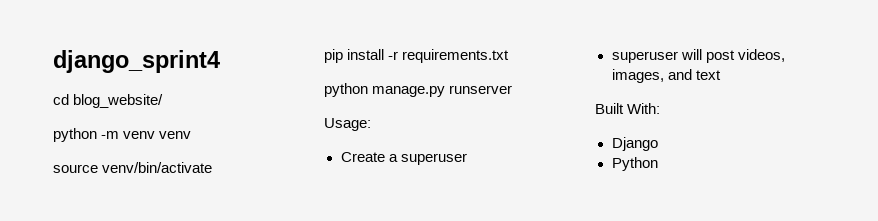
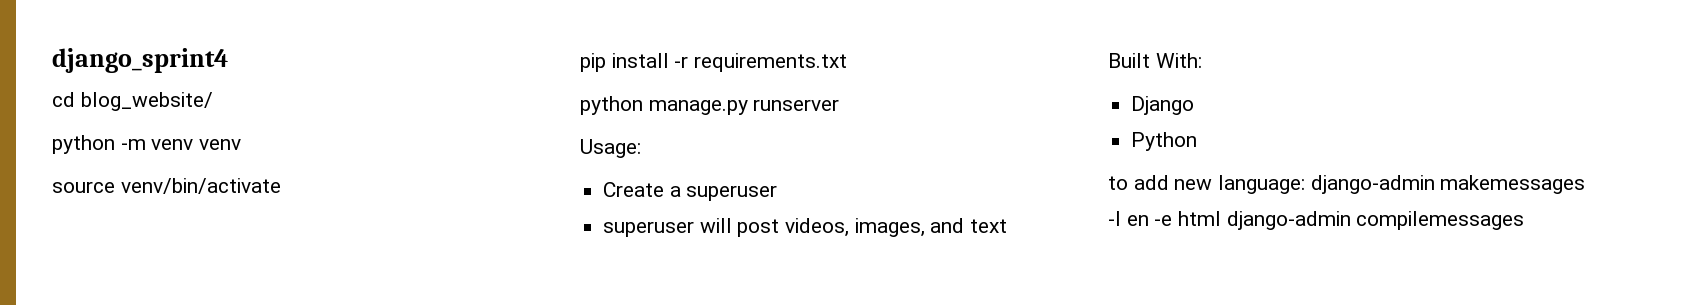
(658, 164) none -> [1108,175,1586,194] [1108,211,1525,230] // to add new language: django-admin makemessages -l en -e html django-admin compilemessages

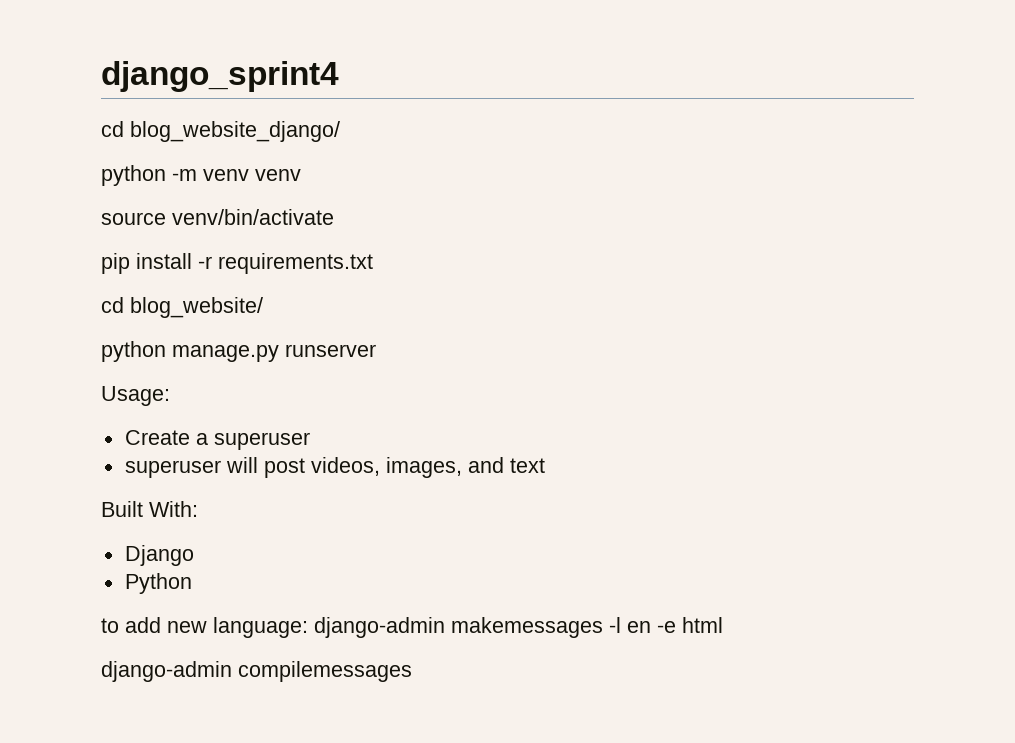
[80,92,213,111] blog_website/ -> [130,121,340,142] blog_website_django/
(848, 62) none -> [101,297,263,318] // cd blog_website/
(1222, 218) none -> (723, 625) //

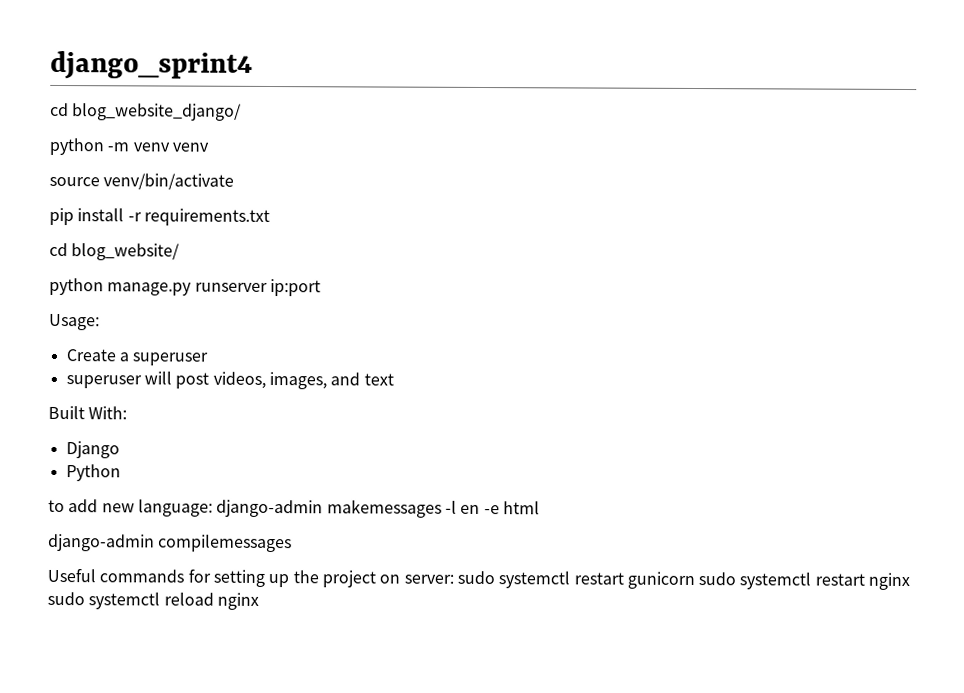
(376, 350) none -> [269,278,321,297] ip:port
(412, 671) none -> [47,567,911,591] [47,591,259,610] // Useful commands for setting up the project on server: sudo systemctl restart gunicorn sudo systemctl restart nginx sudo systemctl reload nginx

